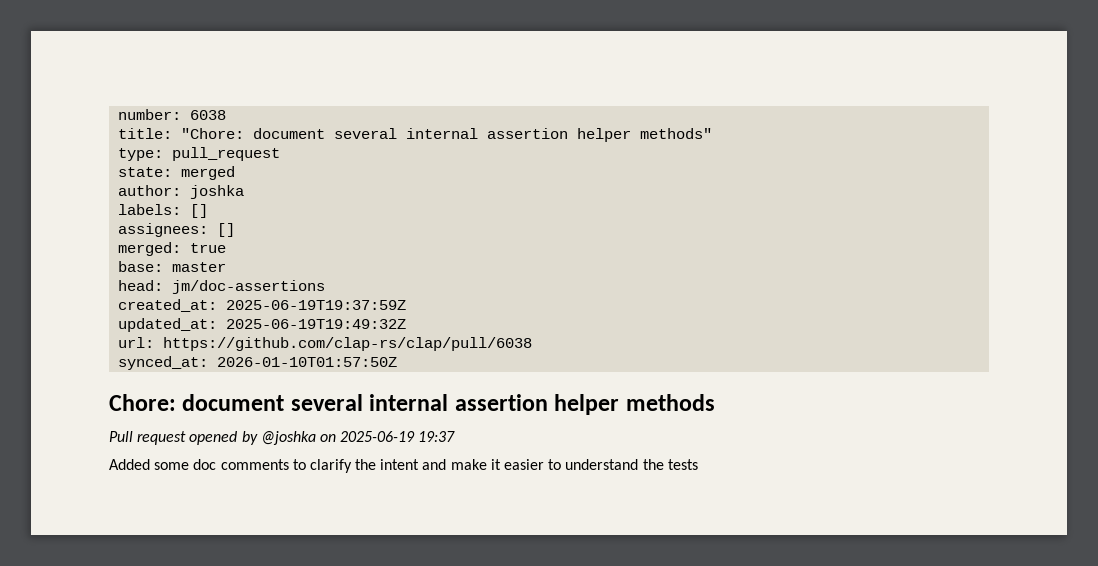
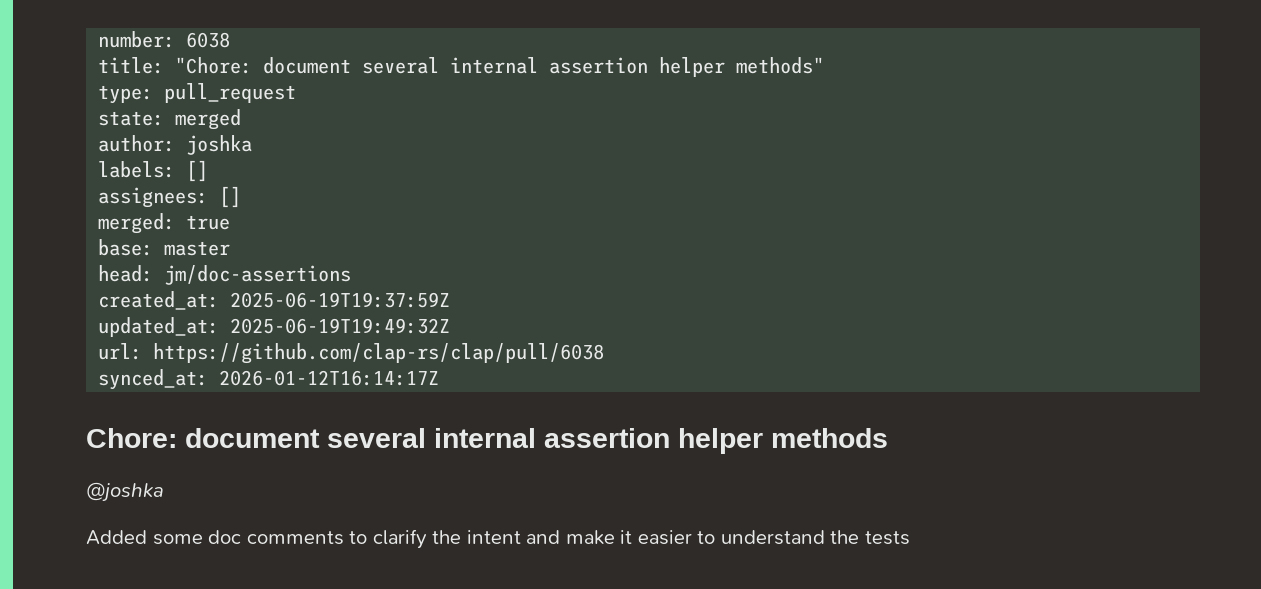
[217,357,398,367] 2026-01-10T01:57:50Z -> [219,370,440,386] 2026-01-12T16:14:17Z
[109,431,456,445] Pull request opened by @joshka on 2025-06-19 19:37 -> [86,482,164,502] @joshka

